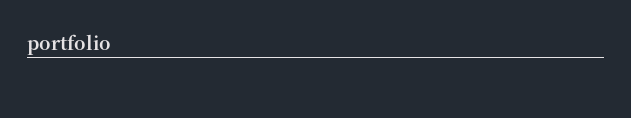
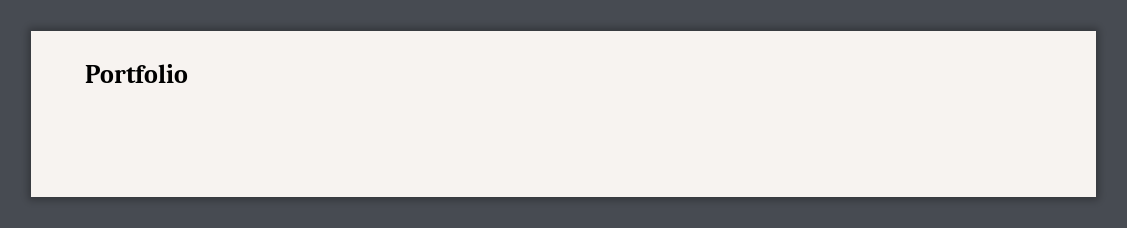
[27,34,111,55] portfolio -> [85,64,188,83] Portfolio

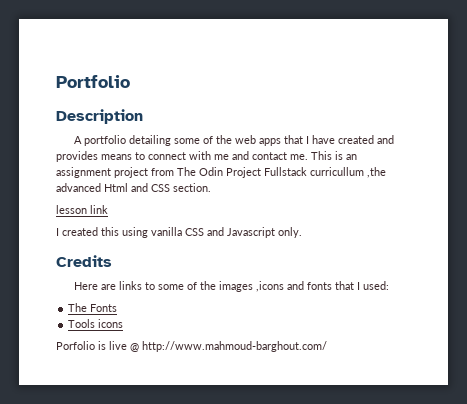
(188, 73) none -> [56,109,143,124] [74,135,395,146] [56,151,357,162] [56,167,386,178] [56,183,211,192] [56,205,108,214] [56,227,302,238] [56,255,112,267] [74,281,390,292] [68,303,118,312] [68,319,124,328] [56,341,327,352] // Description // A portfolio detailing some of the web apps that I have created and provides means to connect with me and contact me. This is an assignment project from The Odin Project Fullstack curricullum ,the advanced Html and CSS section. // lesson link // I created this using vanilla CSS and Javascript only. // Credits // Here are links to some of the images ,icons and fonts that I used: // The Fonts // Tools icons // Porfolio is live @ http://www.mahmoud-barghout.com/

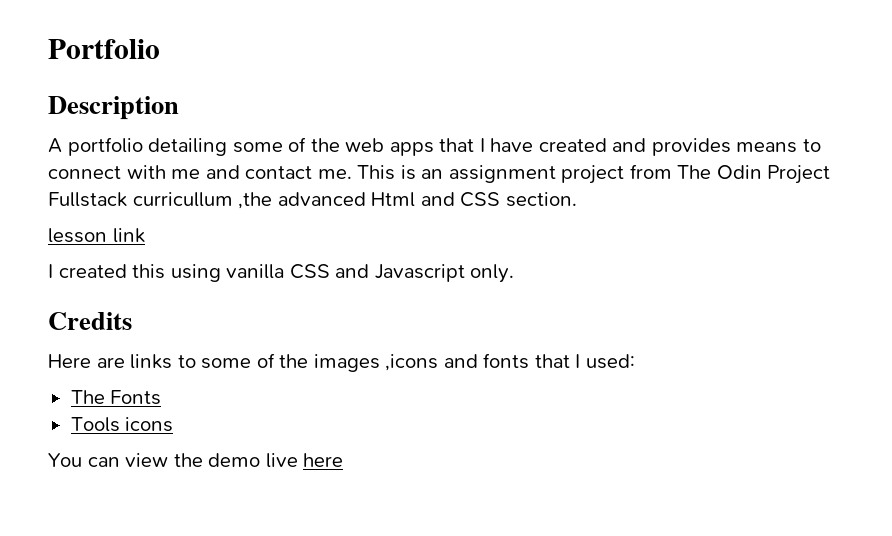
[56,341,327,352] Porfolio is live @ http://www.mahmoud-barghout.com/ -> [48,453,344,468] You can view the demo live here

